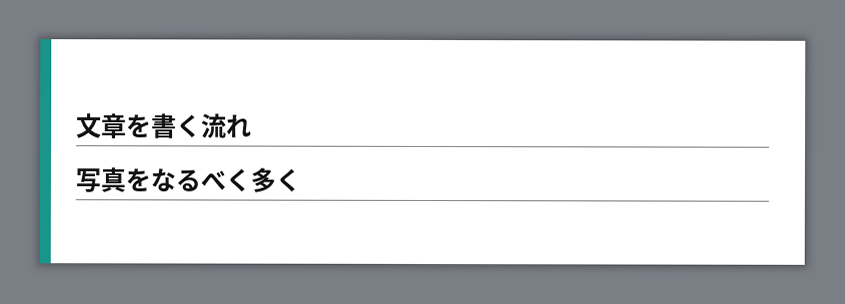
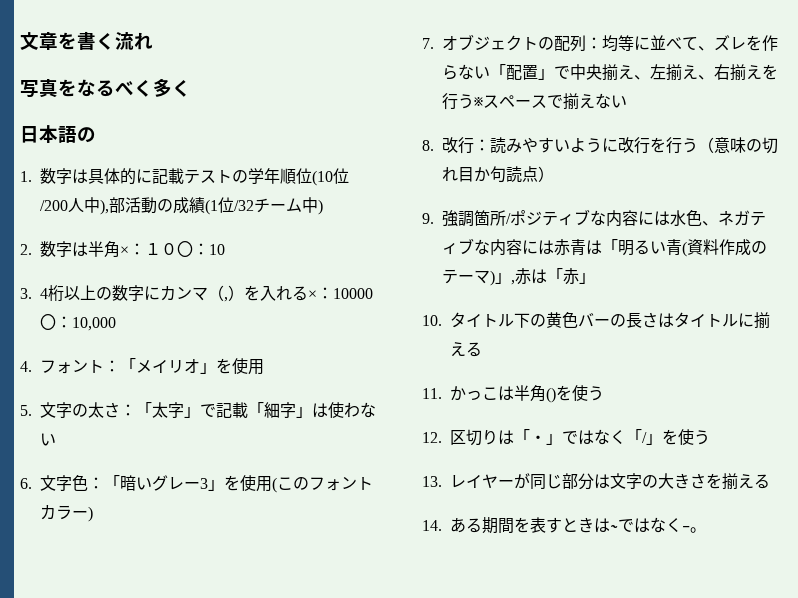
(301, 180) none -> [20,125,96,143] [20,168,349,186] [40,197,323,215] [20,241,225,258] [20,285,373,302] [40,314,116,331] [20,358,264,375] [20,402,376,418] [40,433,56,446] [20,475,373,493] [40,505,93,522] [422,34,778,52] [442,64,778,81] [442,93,627,110] [422,137,778,154] [442,166,554,183] [422,209,766,227] [442,238,767,257] [442,268,595,286] [422,312,770,329] [450,342,482,357] [422,385,604,403] [422,429,710,446] [422,473,770,490] [422,517,706,534] // 日本語の // 1.数字は具体的に記載テストの学年順位(10位/200人中),部活動の成績(1位/32チーム中) // 2.数字は半角×：１０〇：10 // 3. 4桁以上の数字にカンマ（,）を入れる×：10000〇：10,000 // 4.フォント：「メイリオ」を使用 // 5.文字の太さ：「太字」で記載「細字」は使わない // 6.文字色：「暗いグレー3」を使用(このフォントカラー) // 7.オブジェクトの配列：均等に並べて、ズレを作らない「配置」で中央揃え、左揃え、右揃えを行う※スペースで揃えない // 8.改行：読みやすいように改行を行う（意味の切れ目か句読点） // 9.強調箇所/ポジティブな内容には水色、ネガティブな内容には赤青は「明るい青(資料作成のテーマ)」,赤は「赤」 // 10.タイトル下の黄色バーの長さはタイトルに揃える // 11.かっこは半角()を使う // 12.区切りは「・」ではなく「/」を使う // 13.レイヤーが同じ部分は文字の大きさを揃える // 14.ある期間を表すときは~ではなく-。

